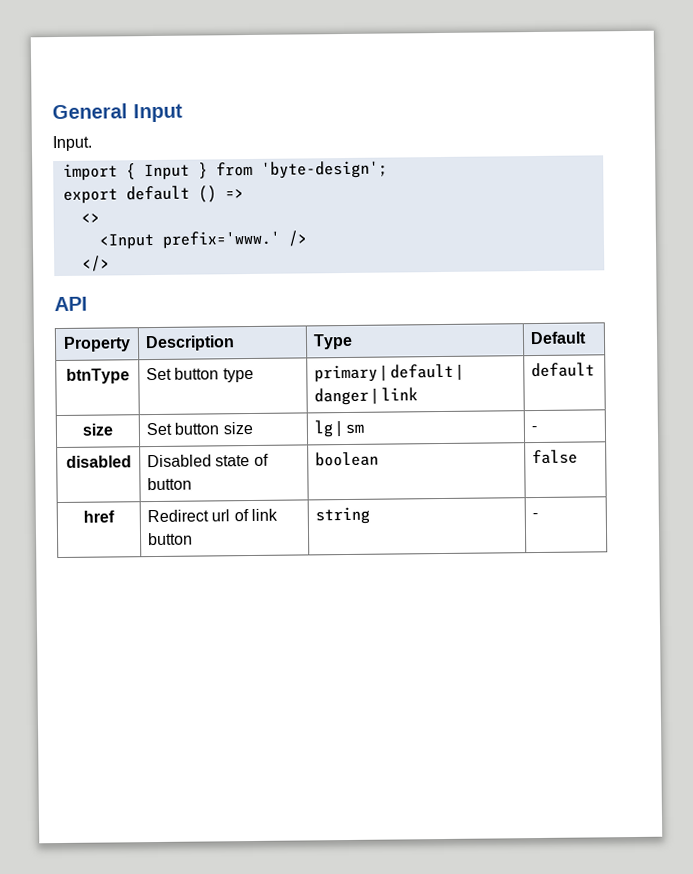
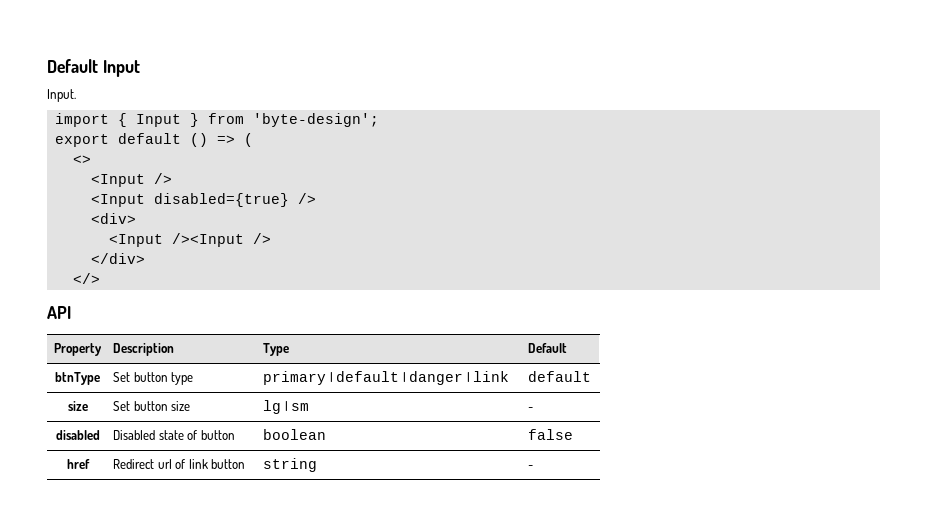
[52,103,128,120] General -> [47,59,98,73] Default
(244, 194) none -> [243,133,253,147] (
[161,230,308,249] prefix='www.' /> -> [153,173,172,184] [90,193,316,207] [90,213,136,224] [108,233,271,247] [90,253,145,264] /> // <Input disabled={true} /> // <div> // <Input /><Input /> // </div>

